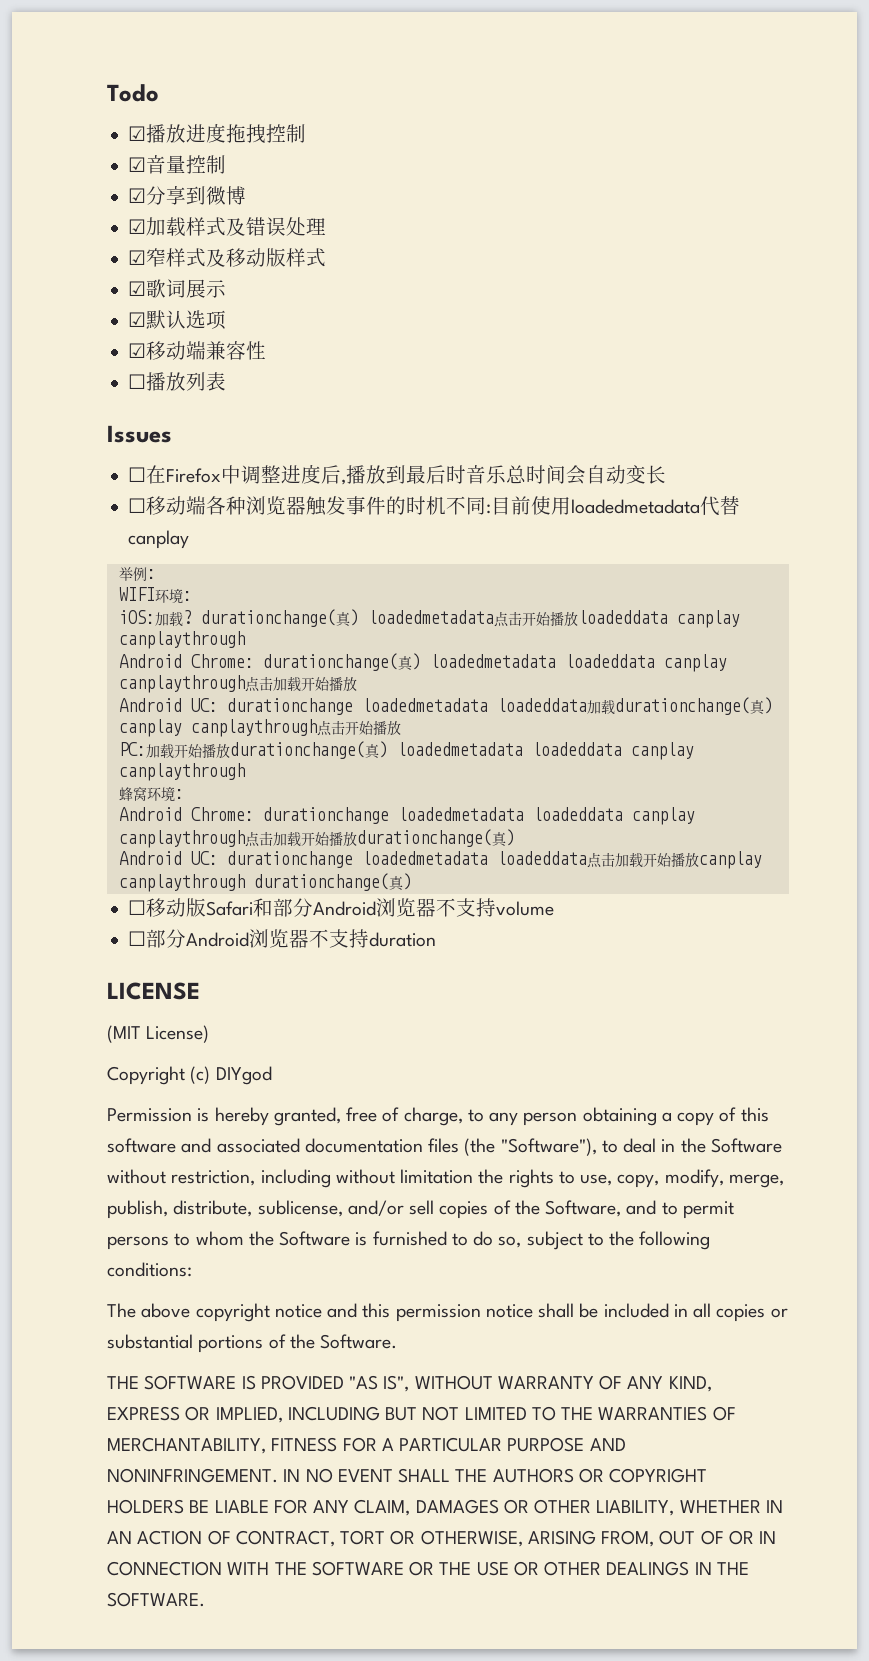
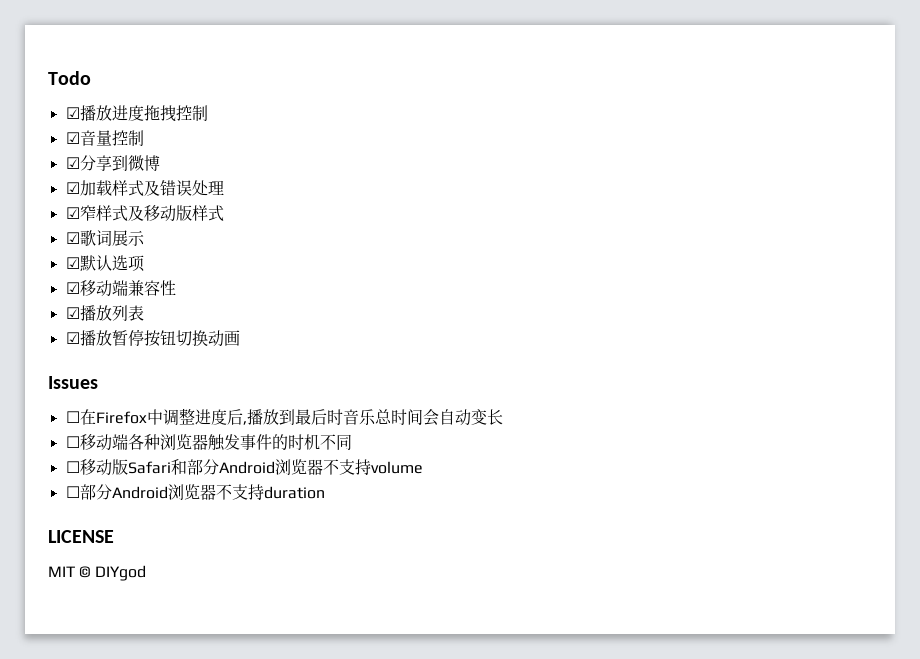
[128,374,147,389] ☐ -> [65,307,80,319] ☑
(227, 381) none -> [65,329,240,347] // ☑播放暂停按钮切换动画
[486,496,741,516] [128,530,190,549] [118,567,156,581] [118,587,192,604] [118,609,740,628] [118,631,245,649] [118,653,727,672] [118,675,357,693] [118,697,773,715] [118,719,401,737] [118,741,694,760] [118,763,245,781] [118,786,184,802] [118,807,695,825] [118,829,515,848] [118,851,762,869] [118,873,412,892] :目前使用loadedmetadata代替canplay // 举例: // WIFI环境: // iOS:加载? durationchange(真) loadedmetadata点击开始播放loadeddata canplay canplaythrough // Android Chrome: durationchange(真) loadedmetadata loadeddata canplay canplaythrough点击加载开始播放 // Android UC: durationchange loadedmetadata loadeddata加载durationchange(真) canplay canplaythrough点击开始播放 // PC:加载开始播放durationchange(真) loadedmetadata loadeddata canplay canplaythrough // 蜂窝环境: // Android Chrome: durationchange loadedmetadata loadeddata canplay canplaythrough点击加载开始播放durationchange(真) // Android UC: durationchange loadedmetadata loadeddata点击加载开始播放canplay canplaythrough durationchange(真) -> (352, 442) none
[107,1025,210,1043] [107,1066,272,1085] [107,1107,769,1126] [107,1138,782,1156] [107,1169,784,1188] [107,1200,734,1219] [107,1231,711,1250] [107,1262,192,1277] [107,1303,788,1322] [107,1334,398,1353] [107,1375,712,1392] [107,1406,736,1423] [107,1437,626,1454] [107,1468,708,1483] [107,1499,783,1516] [107,1530,777,1547] [107,1561,749,1576] [107,1592,205,1607] (MIT License) // Copyright (c) DIYgod // Permission is hereby granted, free of charge, to any person obtaining a copy of this software and associated documentation files (the "Software"), to deal in the Software without restriction, including without limitation the rights to use, copy, modify, merge, publish, distribute, sublicense, and/or sell copies of the Software, and to permit persons to whom the Software is furnished to do so, subject to the following conditions: // The above copyright notice and this permission notice shall be included in all copies or substantial portions of the Software. // THE SOFTWARE IS PROVIDED "AS IS", WITHOUT WARRANTY OF ANY KIND, EXPRESS OR IMPLIED, INCLUDING BUT NOT LIMITED TO THE WARRANTIES OF MERCHANTABILITY, FITNESS FOR A PARTICULAR PURPOSE AND NONINFRINGEMENT. IN NO EVENT SHALL THE AUTHORS OR COPYRIGHT HOLDERS BE LIABLE FOR ANY CLAIM, DAMAGES OR OTHER LIABILITY, WHETHER IN AN ACTION OF CONTRACT, TORT OR OTHERWISE, ARISING FROM, OUT OF OR IN CONNECTION WITH THE SOFTWARE OR THE USE OR OTHER DEALINGS IN THE SOFTWARE. -> [48,565,146,581] MIT © DIYgod

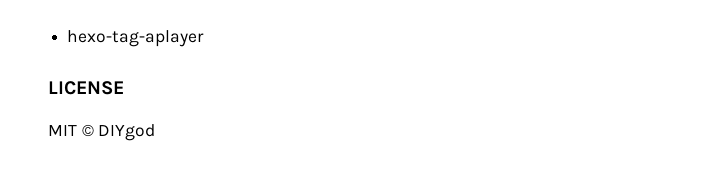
[48,71,91,85] [65,105,208,122] [65,130,144,146] [65,155,160,171] [65,180,224,196] [65,205,224,222] [65,230,145,246] [65,255,145,272] [65,280,176,297] [65,305,144,321] [65,329,240,347] [48,376,98,389] [65,408,503,426] [65,434,352,451] [65,459,423,476] [65,484,325,500] Todo // ☑播放进度拖拽控制 // ☑音量控制 // ☑分享到微博 // ☑加载样式及错误处理 // ☑窄样式及移动版样式 // ☑歌词展示 // ☑默认选项 // ☑移动端兼容性 // ☑播放列表 // ☑播放暂停按钮切换动画 // Issues // ☐在Firefox中调整进度后,播放到最后时音乐总时间会自动变长 // ☐移动端各种浏览器触发事件的时机不同 // ☐移动版Safari和部分Android浏览器不支持volume // ☐部分Android浏览器不支持duration -> [67,30,205,47] hexo-tag-aplayer

